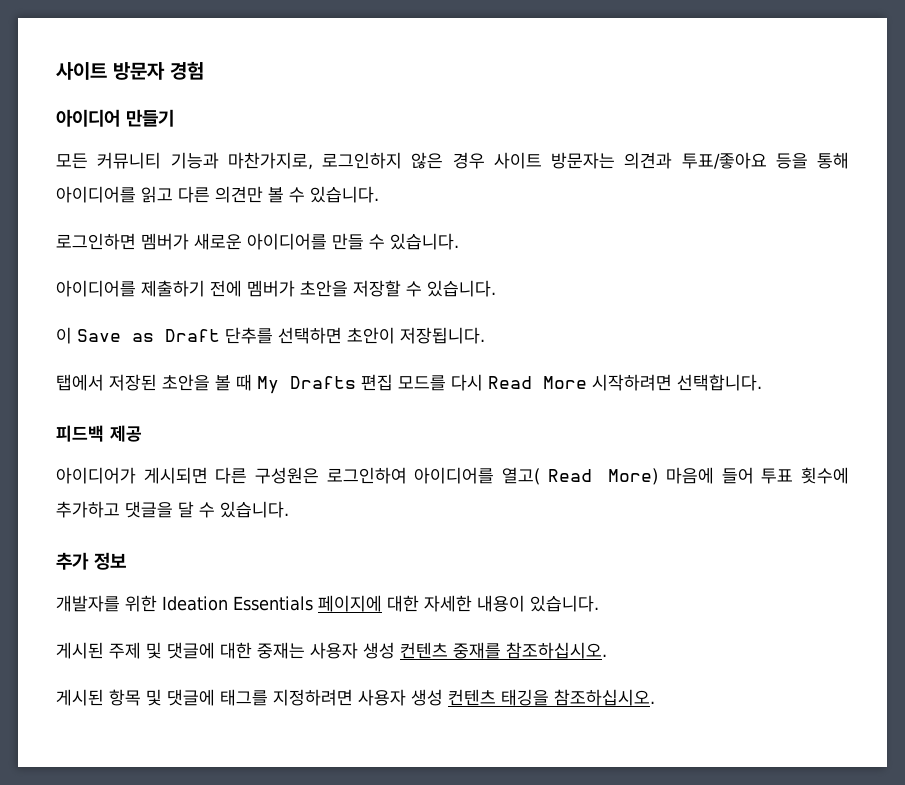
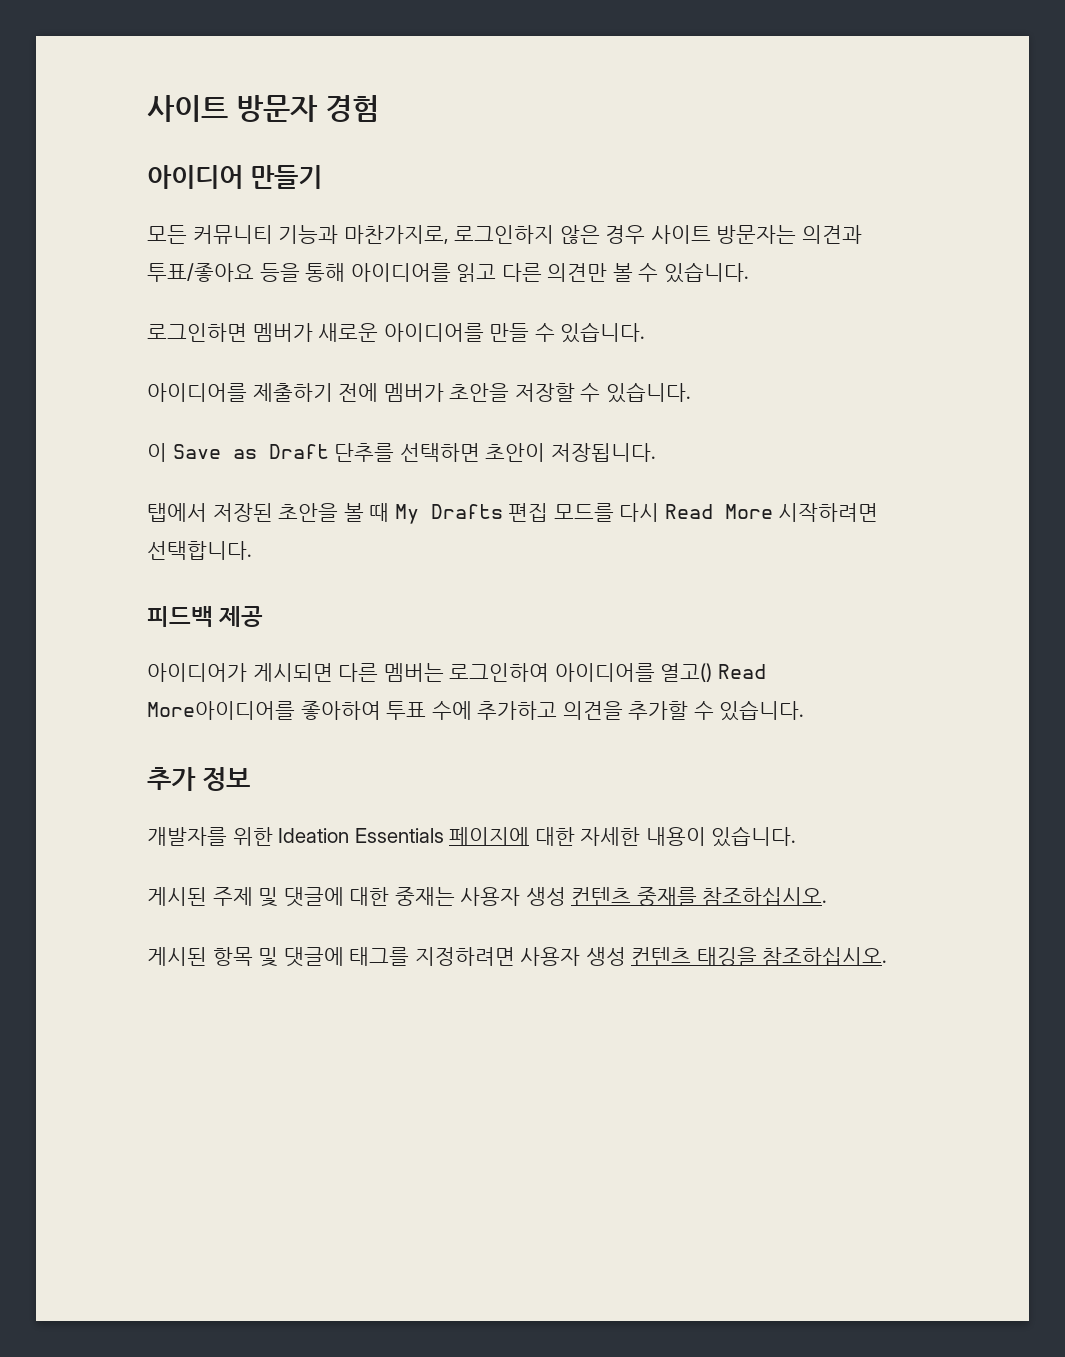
[254,467,319,484] 구성원은 -> [383,663,444,682] 멤버는
[501,467,849,485] [56,501,194,518] 열고( Read More) 마음에 들어 투표 횟수에 추가하고 댓글을 달 -> [660,663,766,682] [147,701,689,720] 열고() Read More아이디어를 좋아하여 투표 수에 추가하고 의견을 추가할

